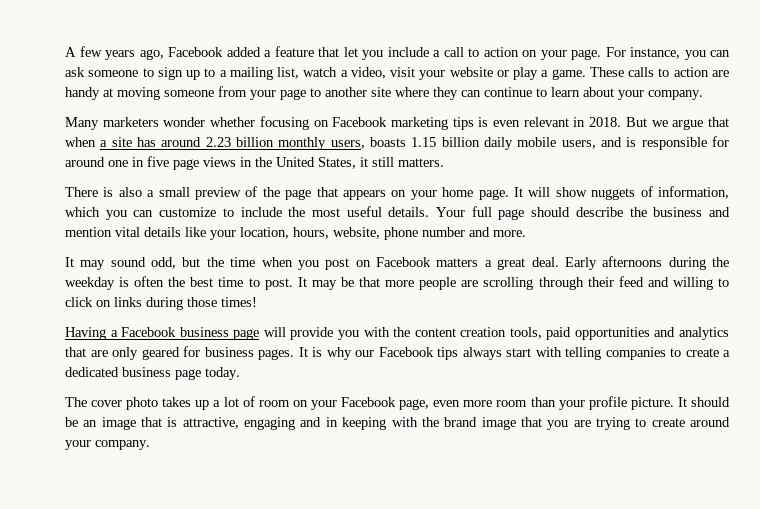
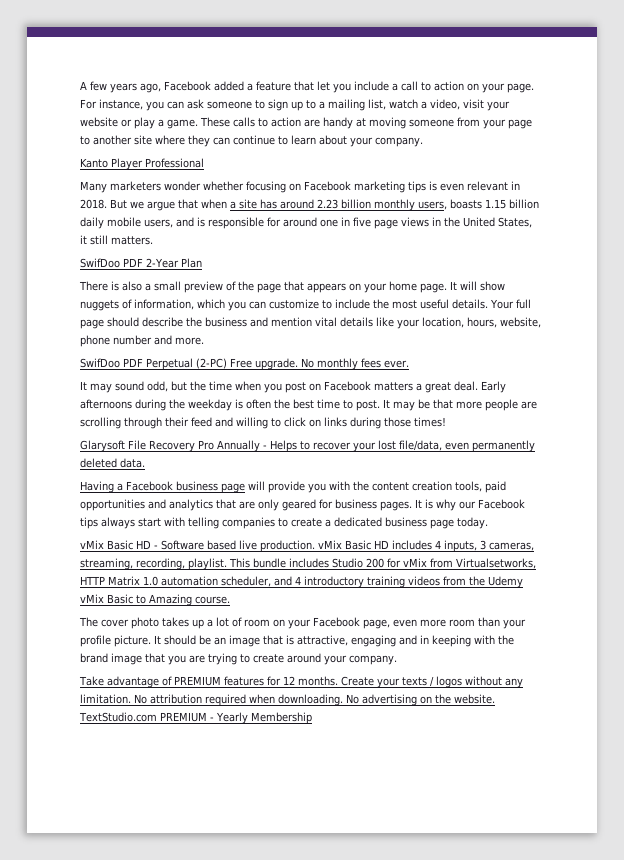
(703, 95) none -> [80,158,204,170] // Kanto Player Professional
(444, 162) none -> [80,258,202,268] // SwifDoo PDF 2-Year Plan
(526, 233) none -> [80,358,409,370] // SwifDoo PDF Perpetual (2-PC) Free upgrade. No monthly fees ever.
(257, 302) none -> [80,440,535,452] [80,458,145,468] // Glarysoft File Recovery Pro Annually - Helps to recover your lost file/data, even permanently deleted data.
(240, 373) none -> [80,540,534,552] [80,558,536,570] [80,576,523,588] [80,594,230,606] // vMix Basic HD - Software based live production. vMix Basic HD includes 4 inputs, 3 cameras, streaming, recording, playlist. This bundle includes Studio 200 for vMix from Virtualsetworks, HTTP Matrix 1.0 automation scheduler, and 4 introductory training videos from the Udemy vMix Basic to Amazing course.
(150, 445) none -> [79,676,523,688] [80,694,495,706] [79,712,312,724] // Take advantage of PREMIUM features for 12 months. Create your texts / logos without any limitation. No attribution required when downloading. No advertising on the website. TextStudio.com PREMIUM - Yearly Membership

